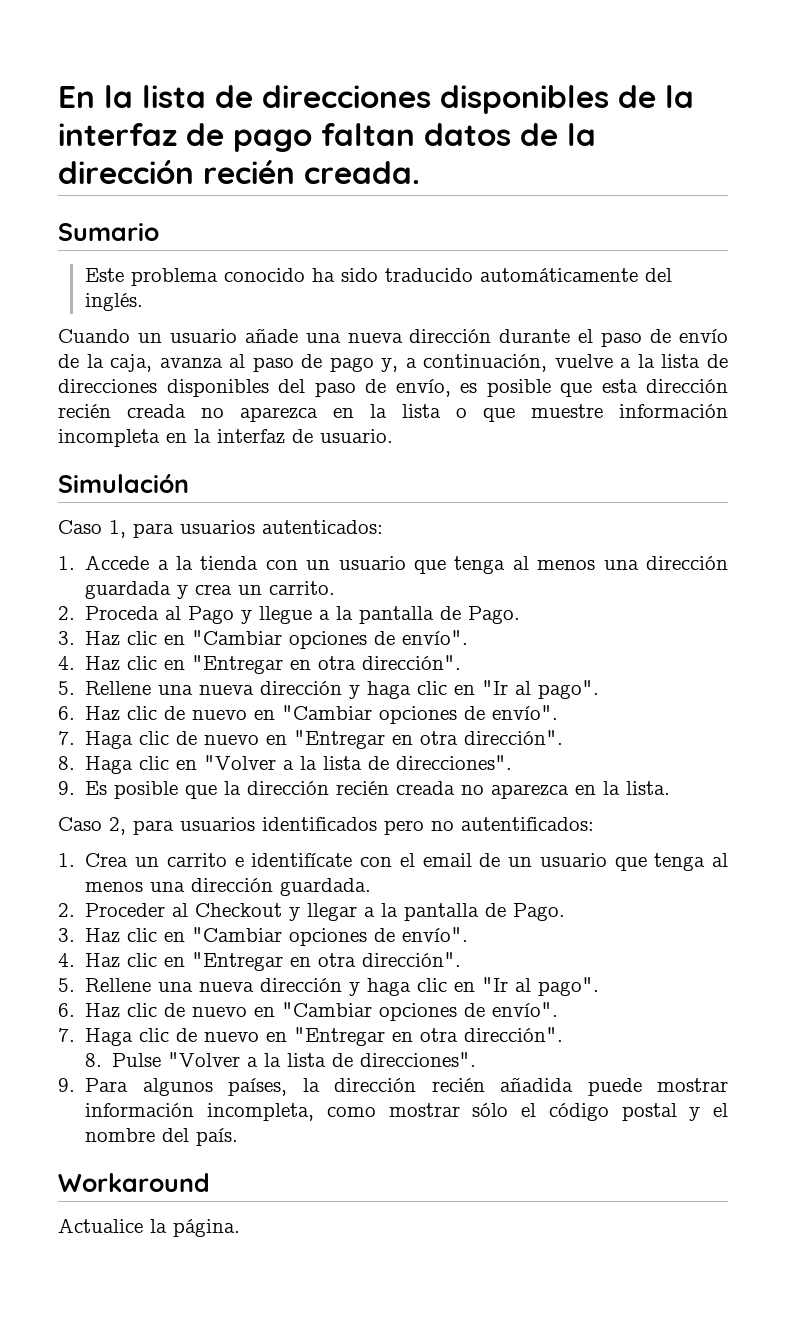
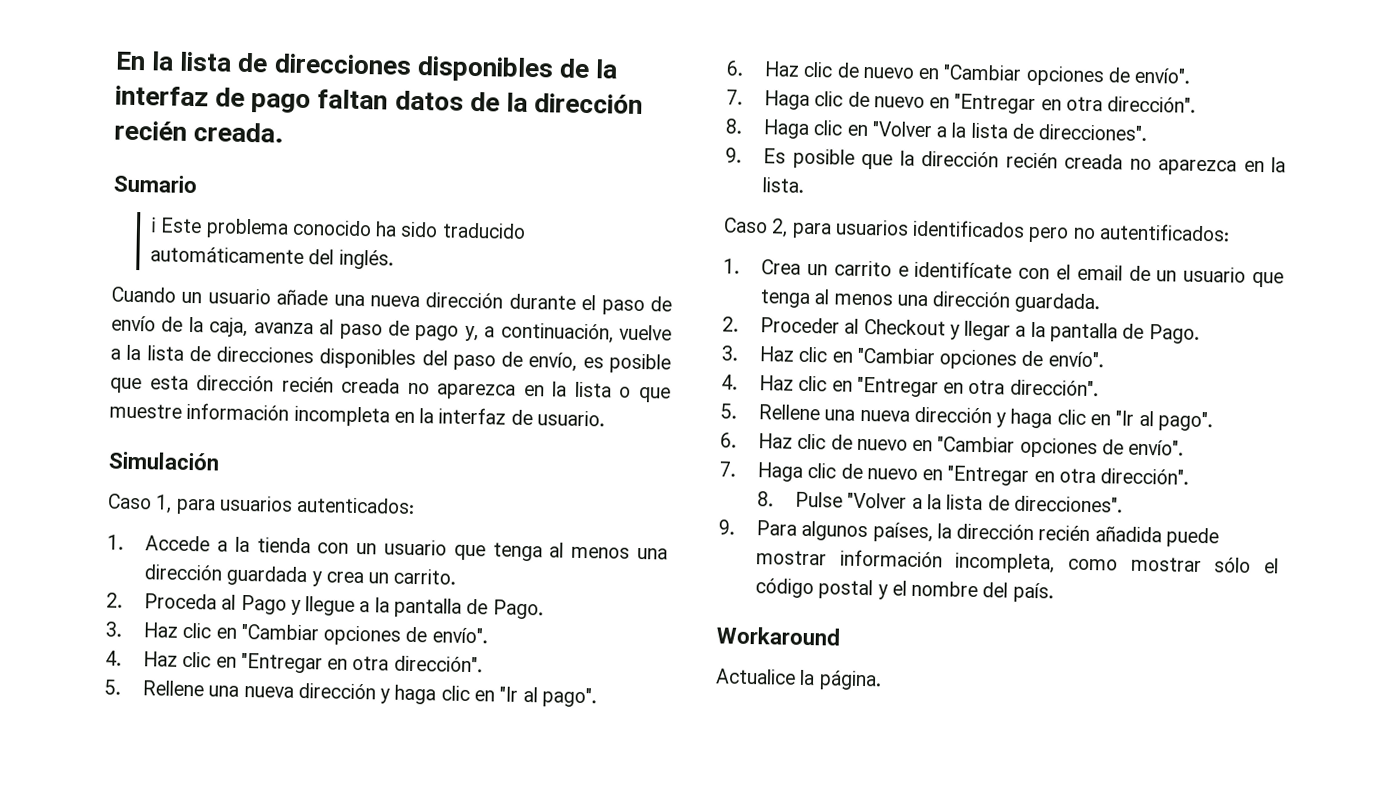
(159, 232) none -> [150,217,158,233] ℹ

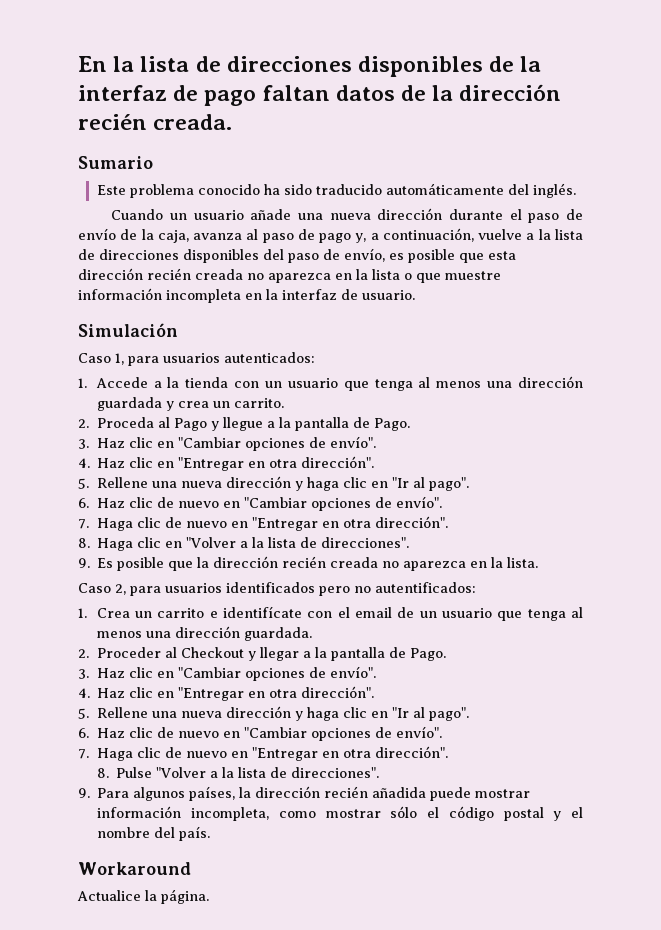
[150,217,158,233] ℹ -> (153, 162) none

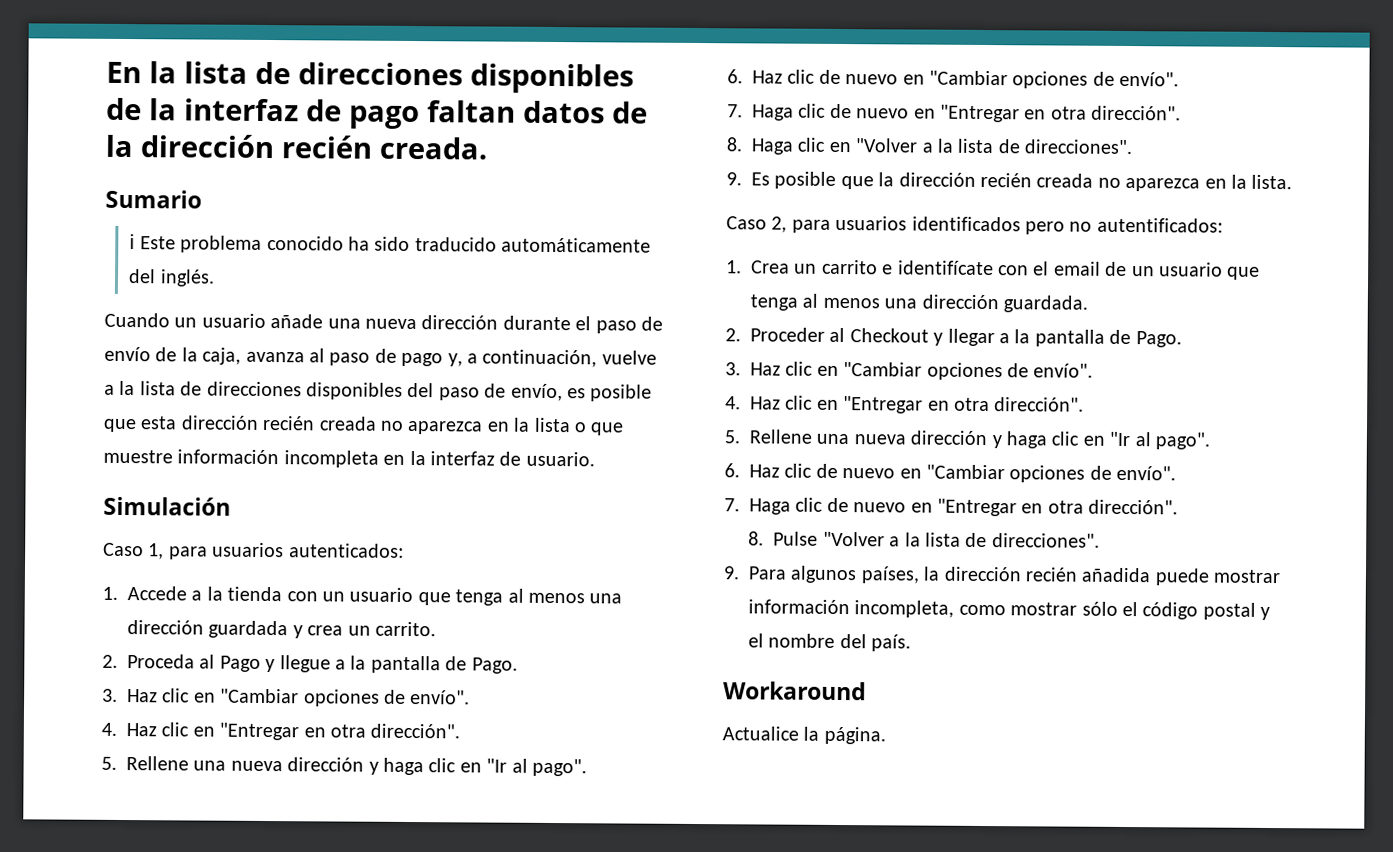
(153, 162) none -> [129,234,136,250] ℹ

